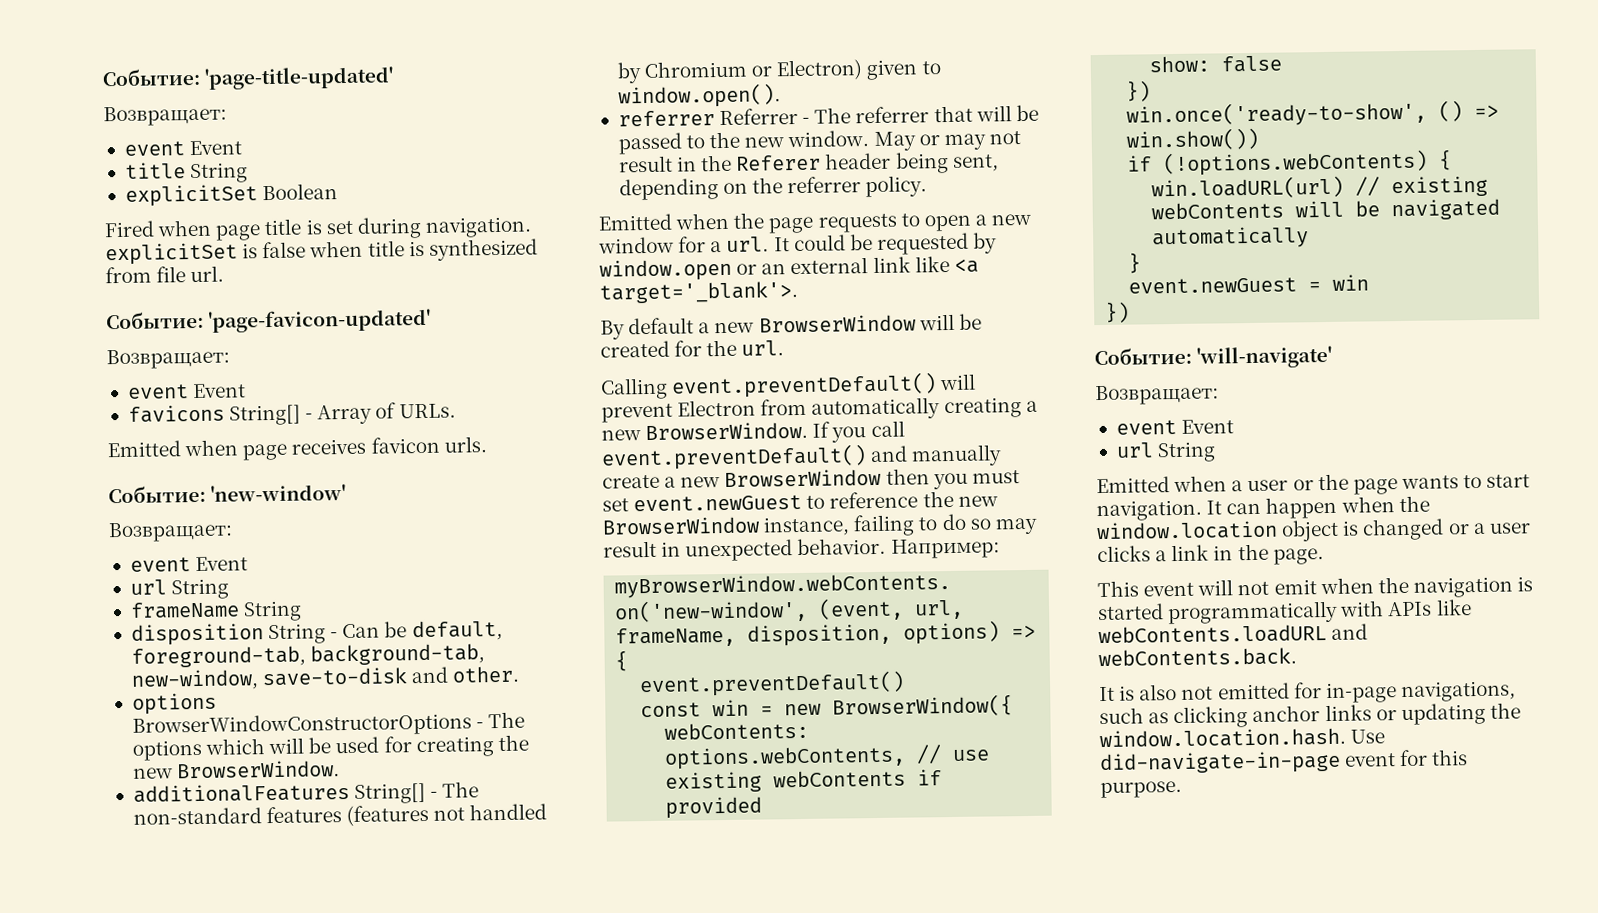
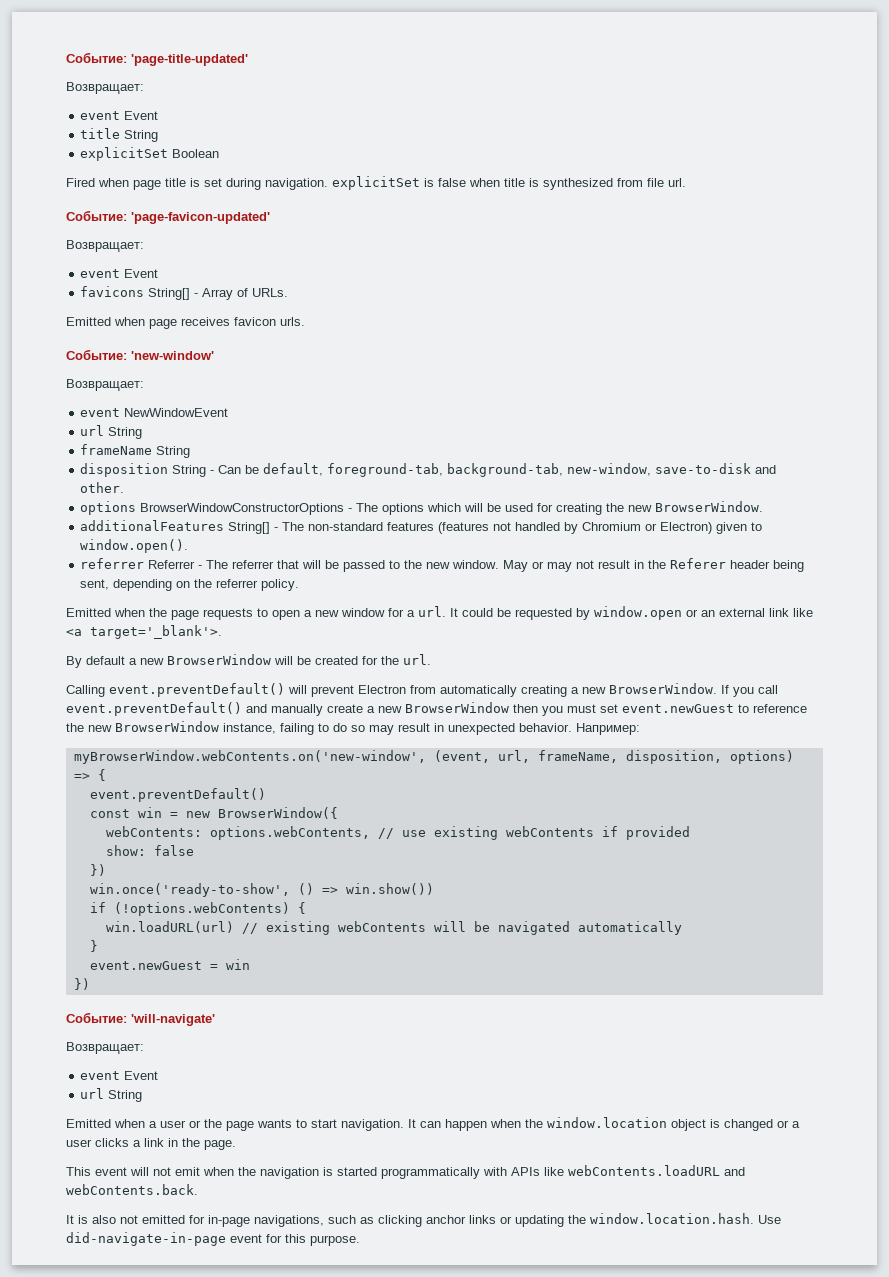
[195,556,249,572] Event -> [124,408,229,417] NewWindowEvent

